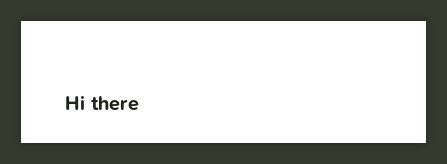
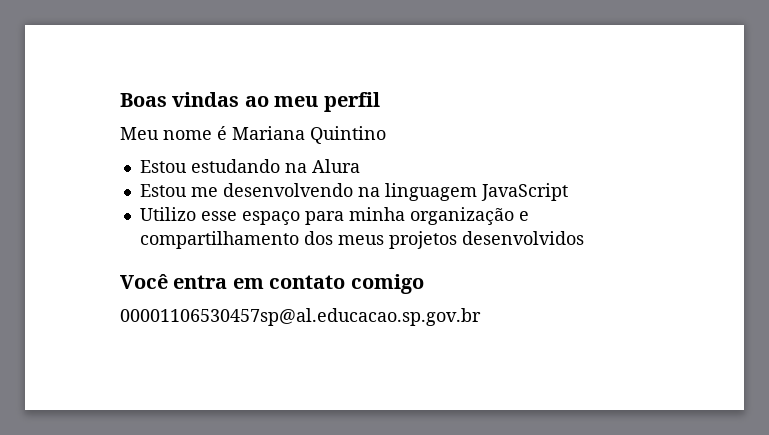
[65,95,139,111] Hi there -> [120,92,380,112] [120,126,386,144] [139,159,360,173] [139,183,568,201] [139,207,529,225] [139,231,584,249] [120,274,424,294] [120,308,481,326] Boas vindas ao meu perfil // Meu nome é Mariana Quintino // Estou estudando na Alura // Estou me desenvolvendo na linguagem JavaScript // Utilizo esse espaço para minha organização e compartilhamento dos meus projetos desenvolvidos // Você entra em contato comigo // 00001106530457sp@al.educacao.sp.gov.br

